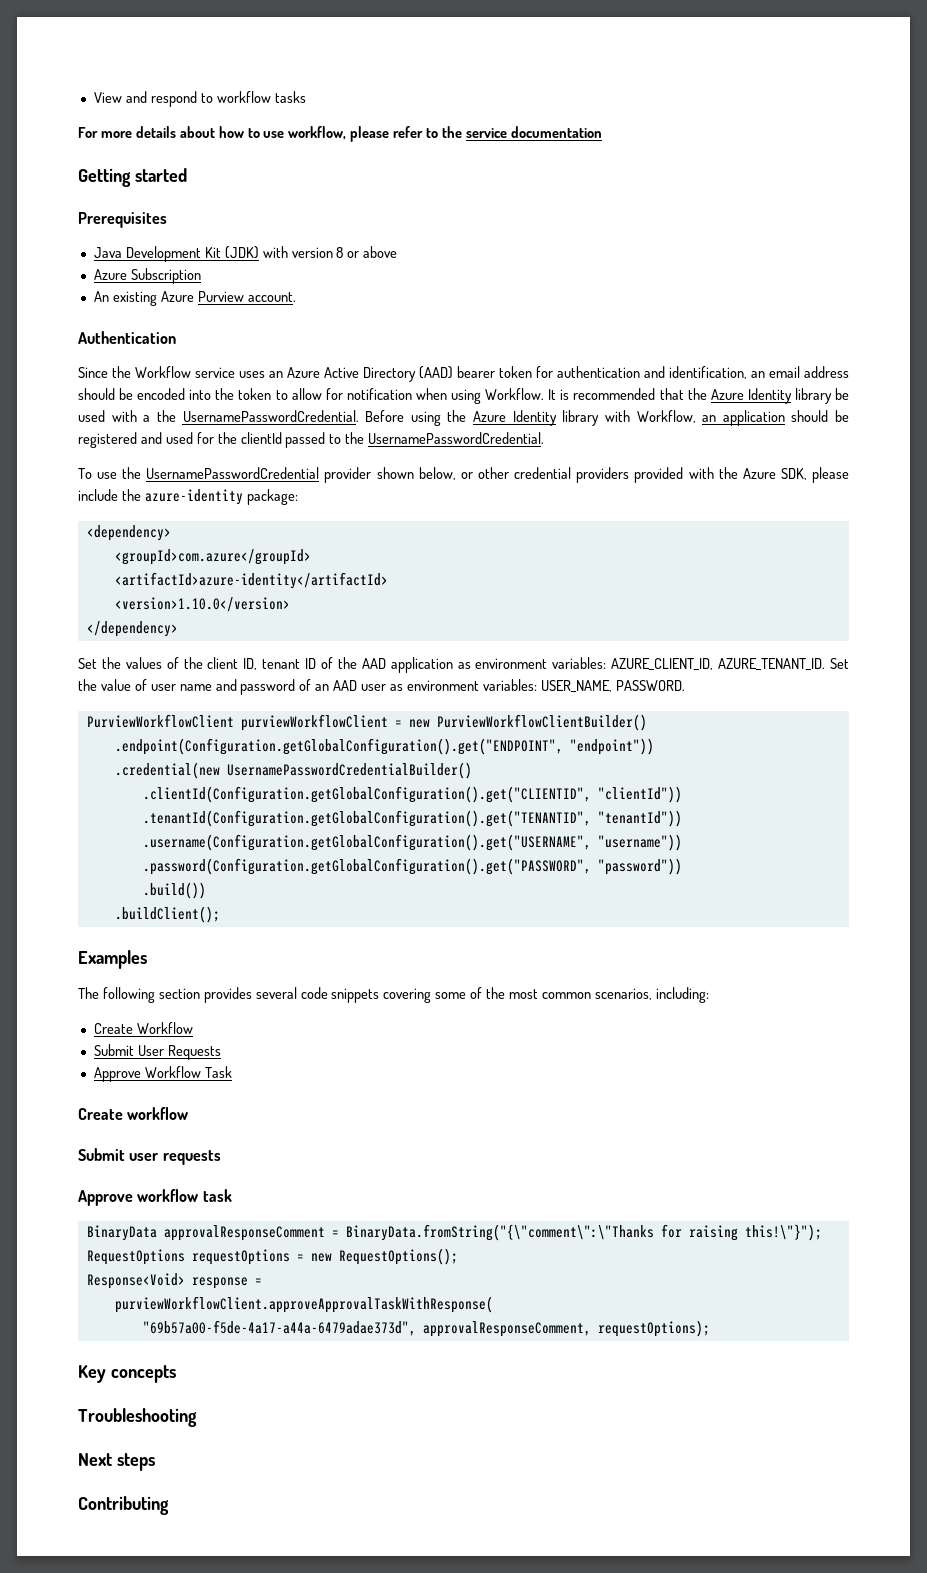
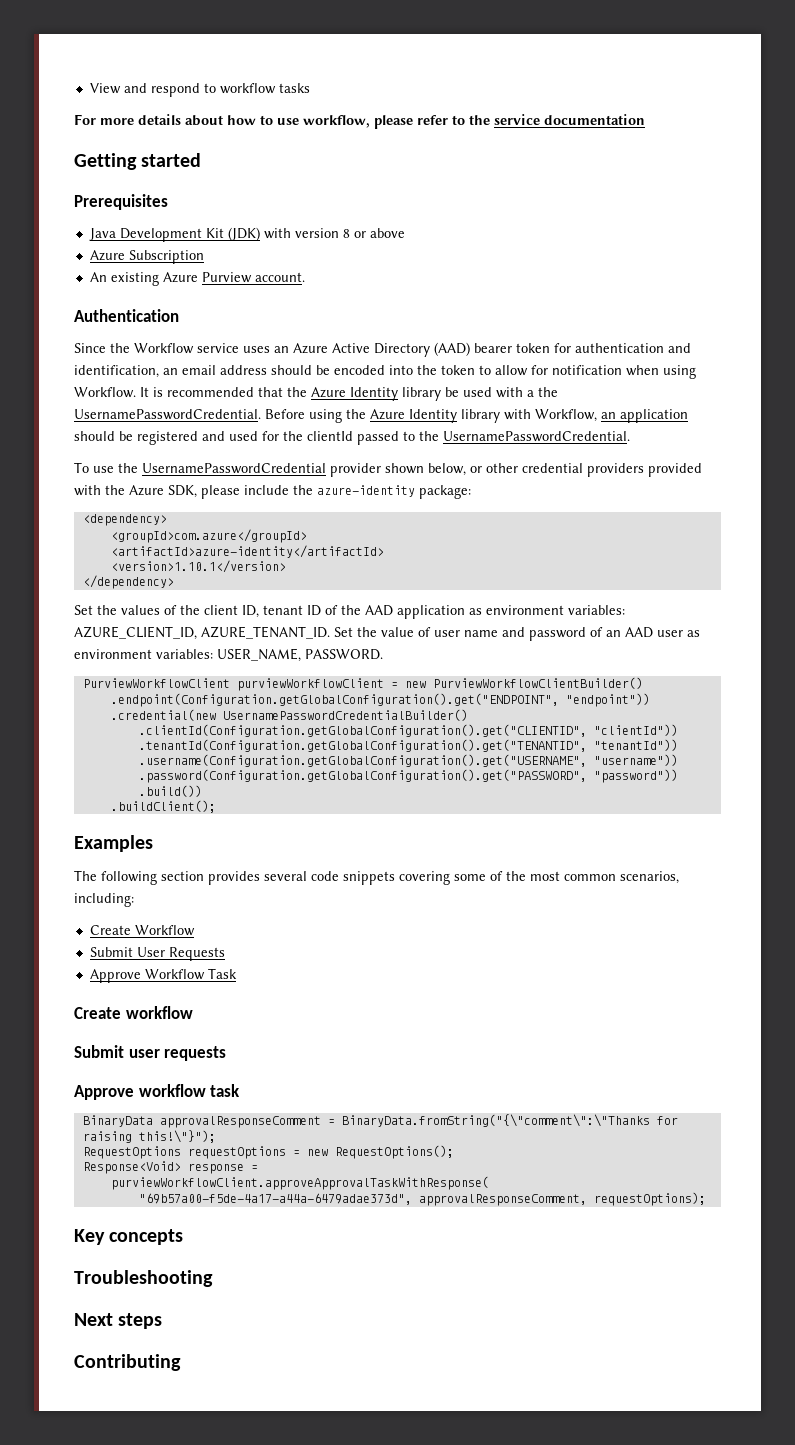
[114,597,290,612] <version>1.10.0</version> -> [110,560,286,573] <version>1.10.1</version>

